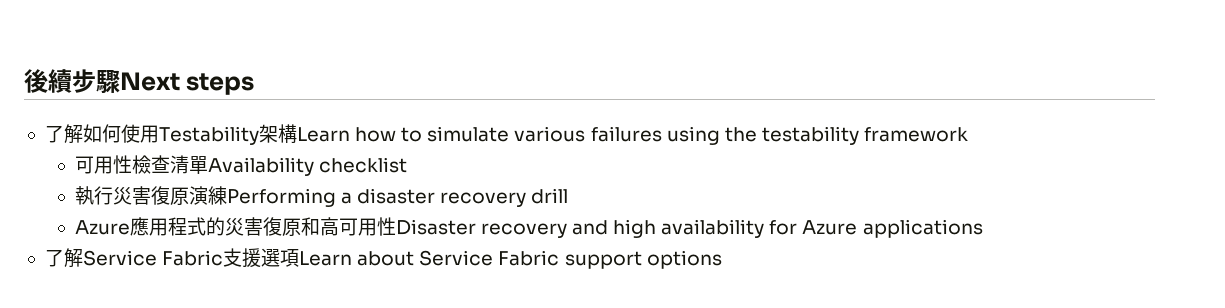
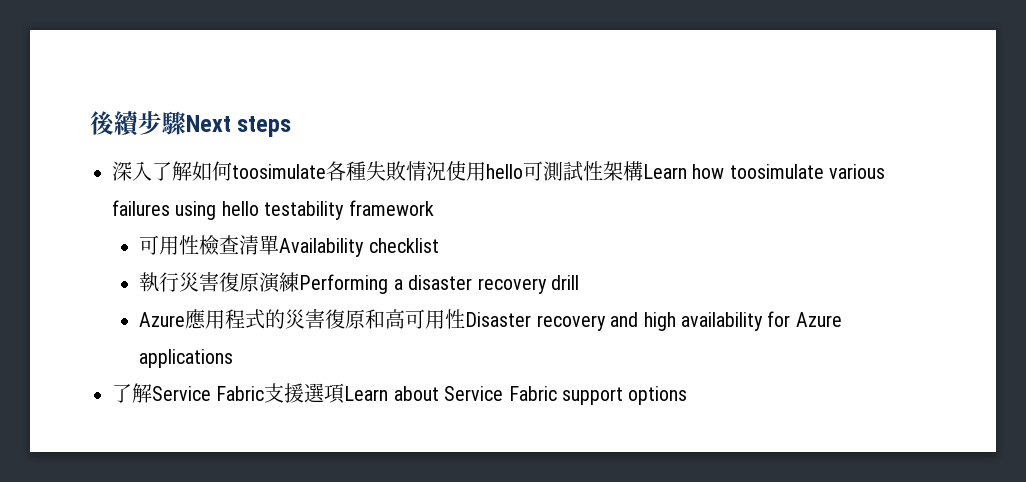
(255, 84) none -> [112,161,152,181] 深入
[120,124,259,145] 使用Testability -> [232,161,603,181] toosimulate各種失敗情況使用hello可測試性
[401,126,510,142] to simulate -> [729,164,824,179] toosimulate
[724,127,757,142] the -> [221,201,259,216] hello

